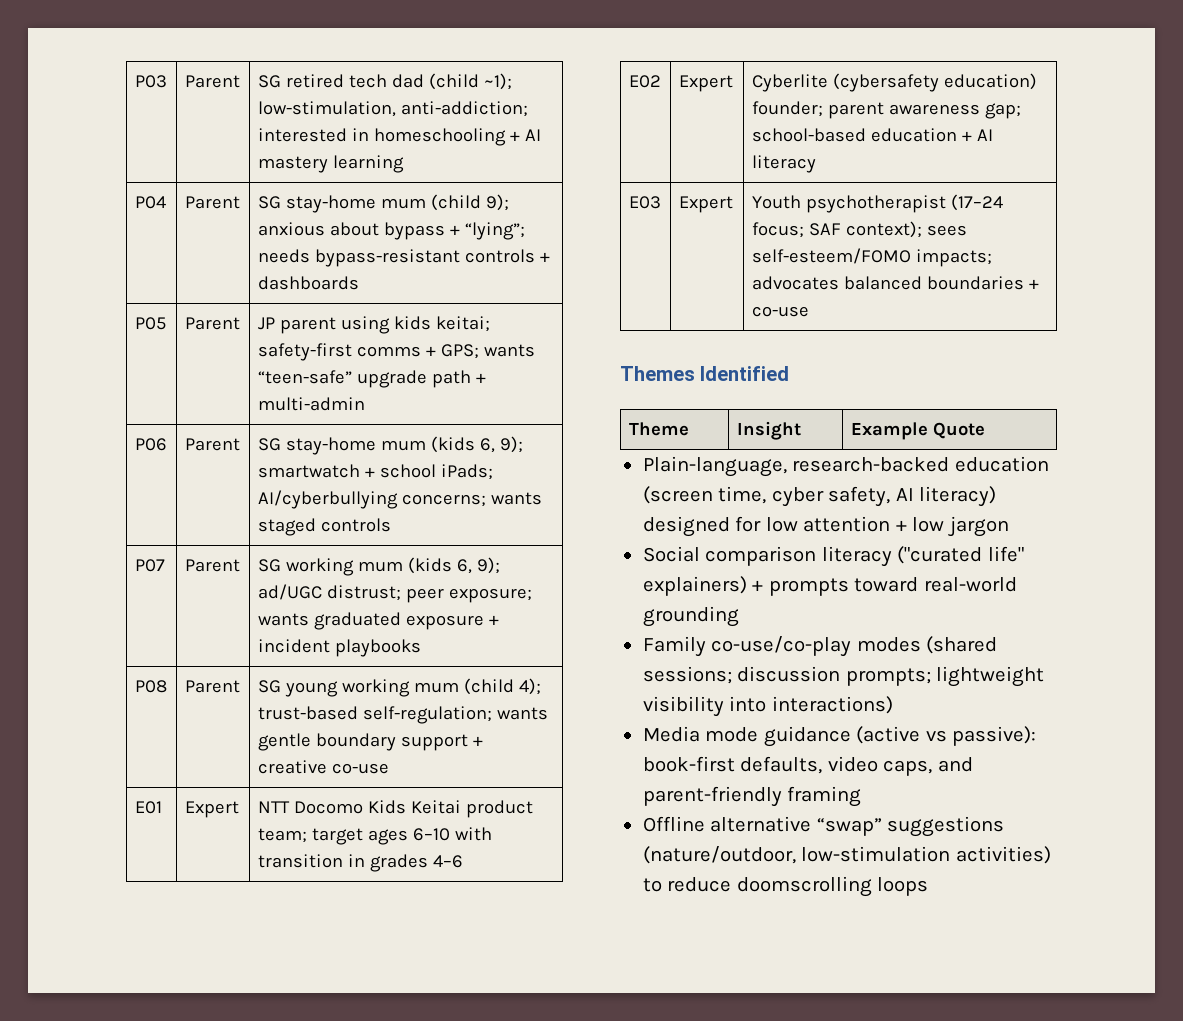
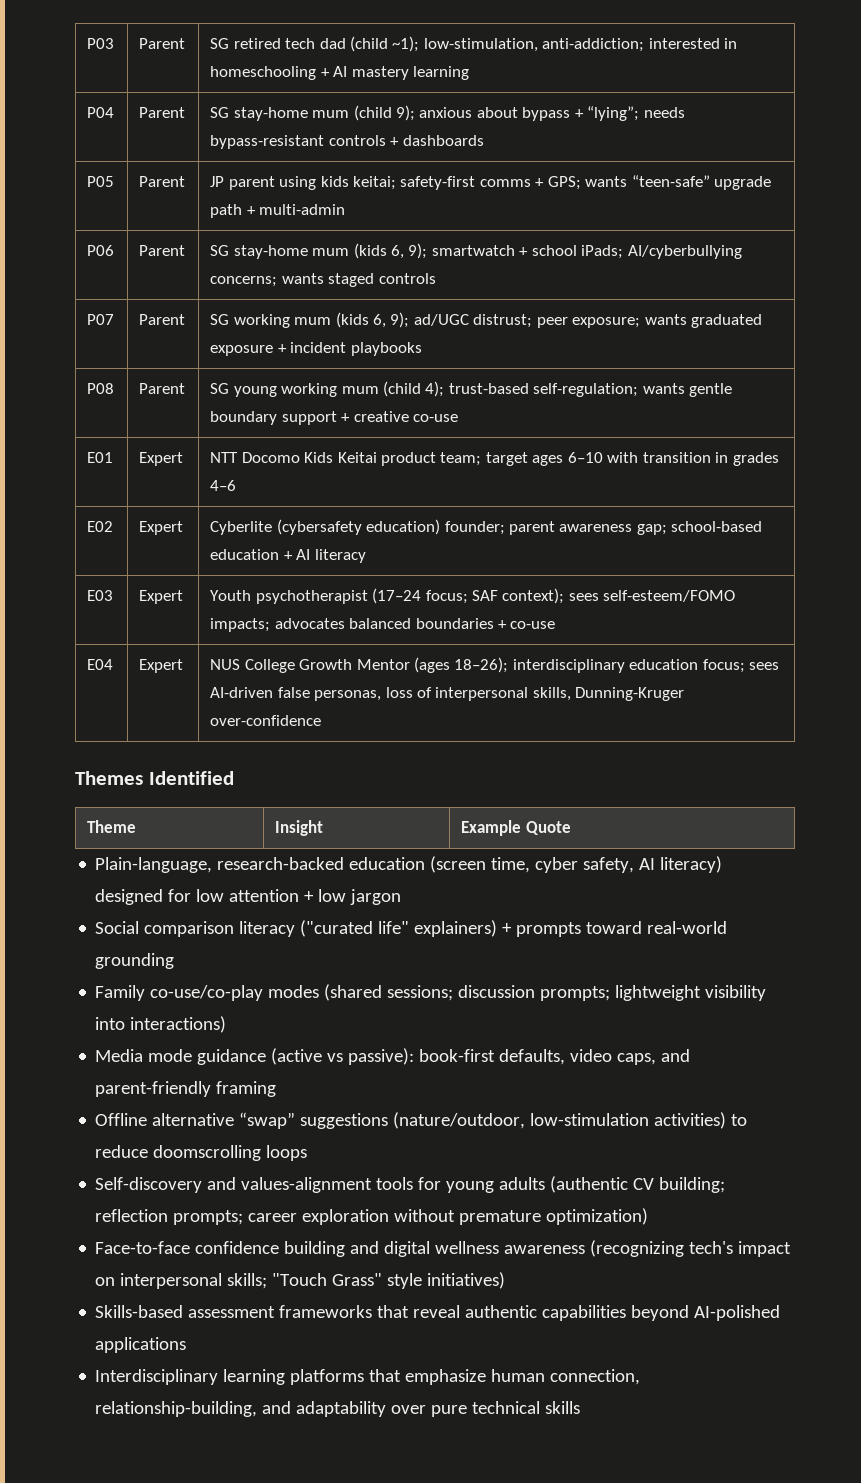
(809, 311) none -> [87,659,114,670] [139,659,184,673] [210,657,780,673] [210,687,685,701] [210,715,322,726] // E04 | Expert | NUS College Growth Mentor (ages 18–26); interdisciplinary education focus; sees AI-driven false personas, loss of interpersonal skills, Dunning-Kruger over-confidence
(929, 886) none -> [95,1176,726,1193] [95,1208,649,1225] [95,1240,792,1257] [95,1272,506,1289] [95,1305,781,1321] [95,1337,187,1353] [95,1369,641,1385] [95,1401,581,1417] // Self-discovery and values-alignment tools for young adults (authentic CV building; reflection prompts; career exploration without premature optimization) // Face-to-face confidence building and digital wellness awareness (recognizing tech's impact on interpersonal skills; "Touch Grass" style initiatives) // Skills-based assessment frameworks that reveal authentic capabilities beyond AI-polished applications // Interdisciplinary learning platforms that emphasize human connection, relationship-building, and adaptability over pure technical skills

